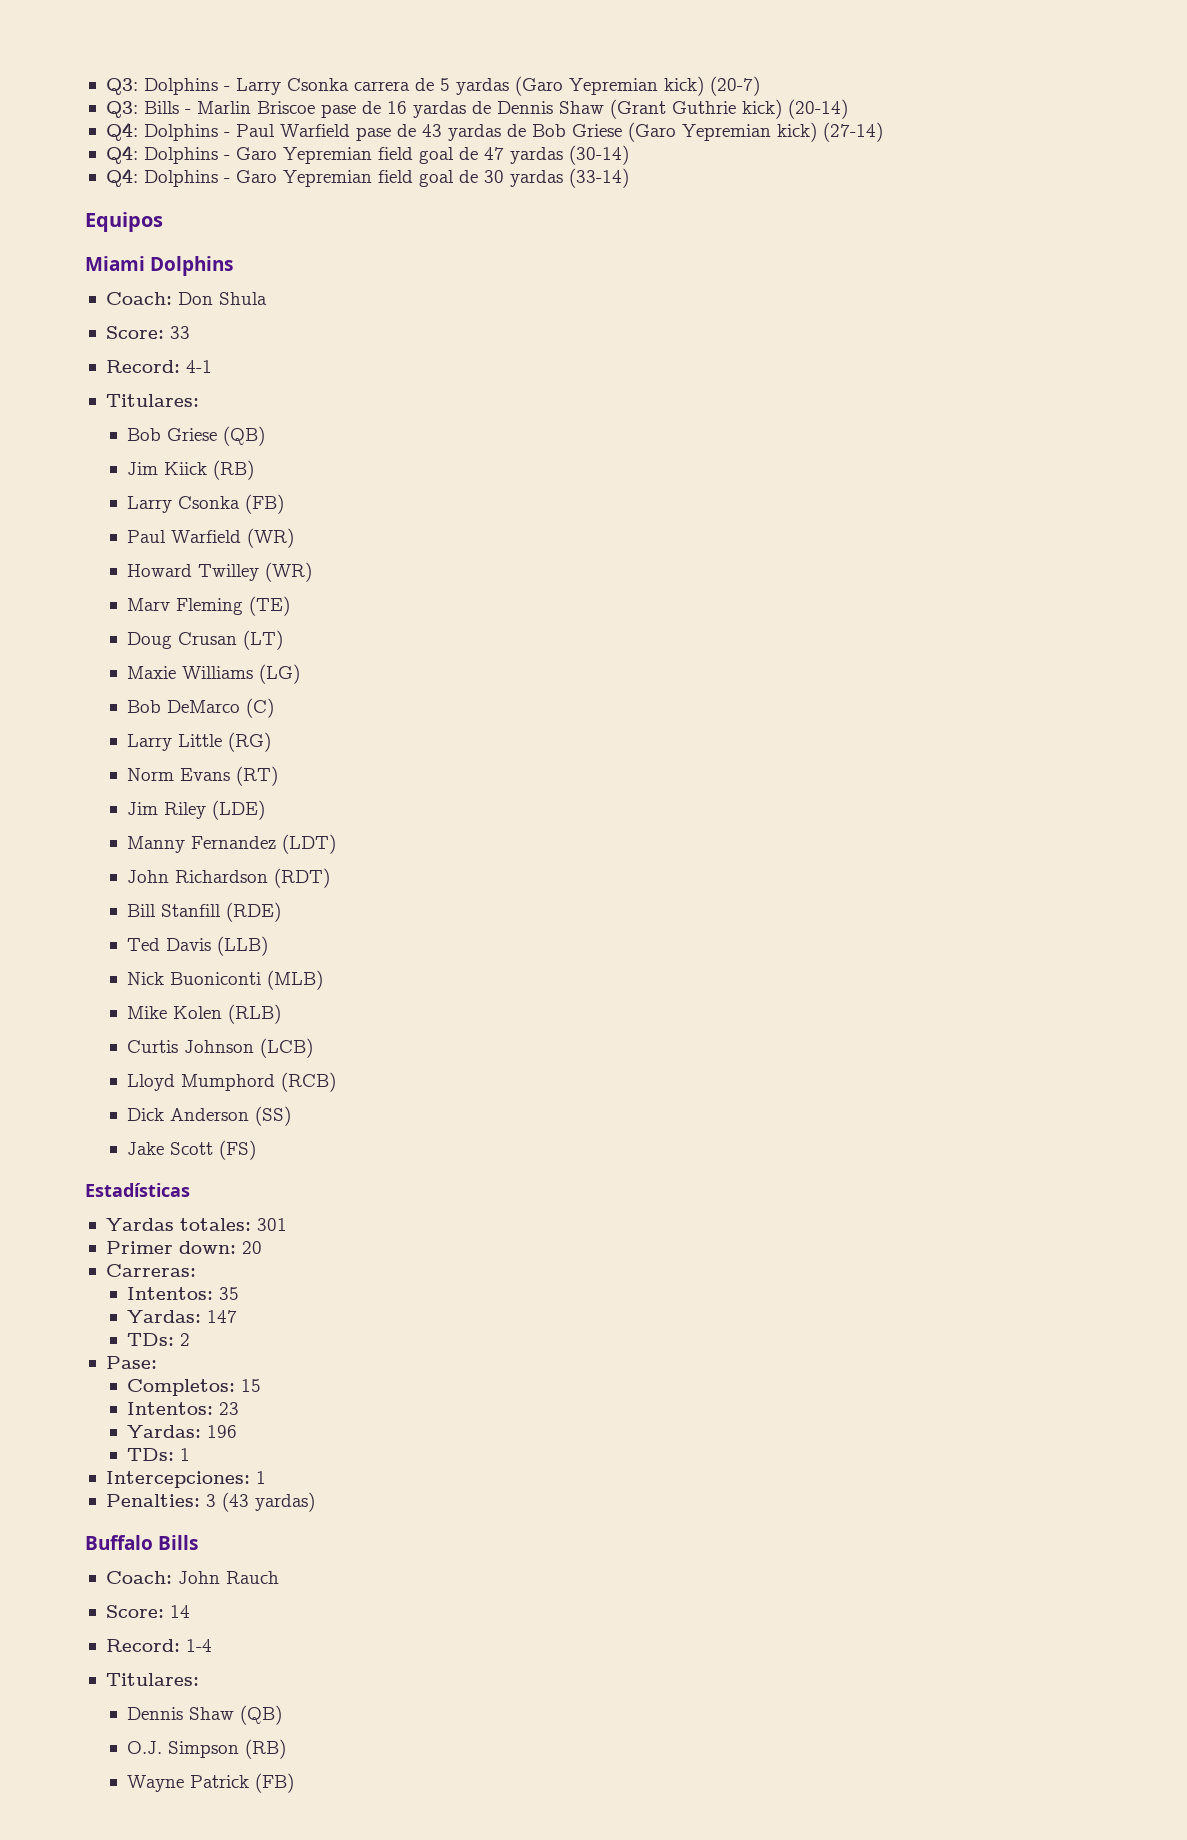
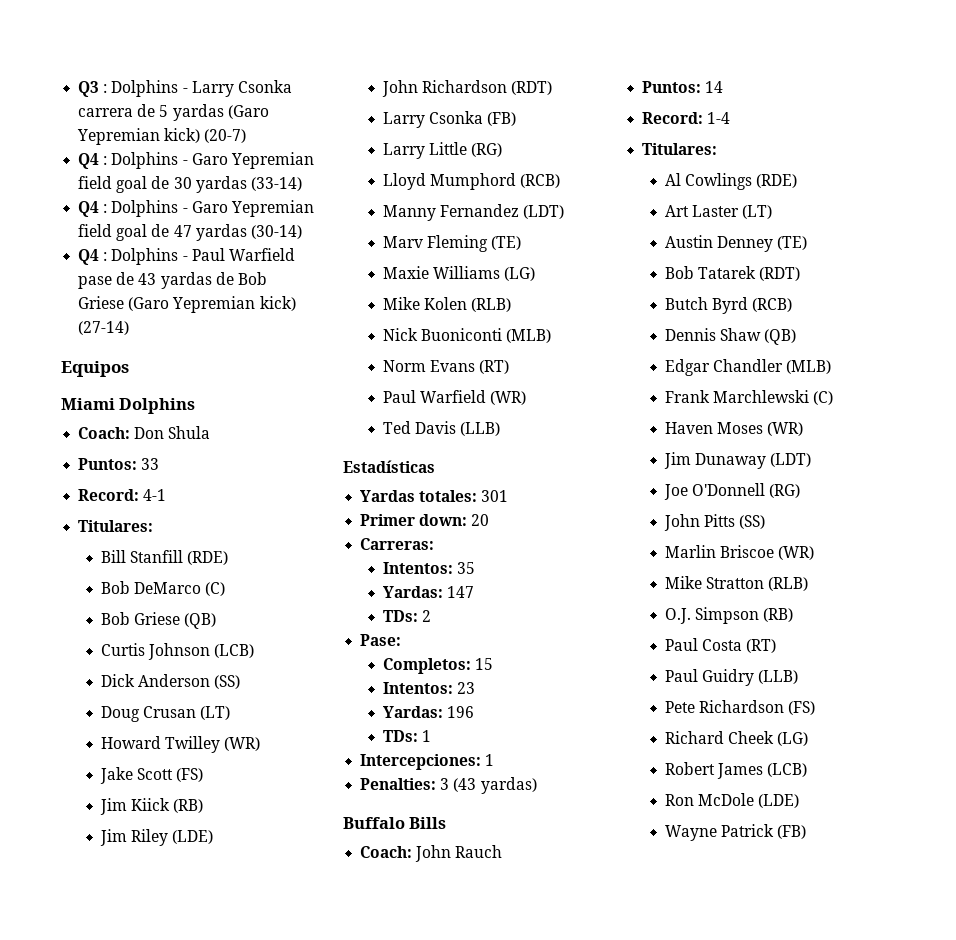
[105,78,138,95] Q3: -> [78,81,108,97] Q3 :
[105,99,848,119] [105,122,138,141] Q3: Bills - Marlin Briscoe pase de 16 yardas de Dennis Shaw (Grant Guthrie kick) (20-14) // Q4: -> [78,152,314,169] [78,176,302,193] [78,200,314,217] [78,224,302,241] [78,249,108,265] Q4 : Dolphins - Garo Yepremian field goal de 30 yardas (33-14) // Q4 : Dolphins - Garo Yepremian field goal de 47 yardas (30-14) // Q4 :
[105,145,629,165] [105,168,629,188] // Q4: Dolphins - Garo Yepremian field goal de 47 yardas (30-14) // Q4: Dolphins - Garo Yepremian field goal de 30 yardas (33-14) -> (130, 328) none
[105,326,164,339] Score: -> [78,458,138,470] Puntos:
[127,426,266,446] [127,460,255,480] [127,494,285,514] [127,528,295,548] [127,562,313,582] [127,596,291,616] [127,630,284,650] [127,664,301,684] [127,698,275,718] [127,732,272,752] [127,766,279,786] [127,800,266,820] [127,834,337,854] [127,868,331,888] [127,902,282,922] [127,936,269,956] [127,970,324,990] [127,1004,282,1024] [127,1038,314,1058] [127,1072,337,1092] [127,1106,292,1126] [127,1140,257,1160] Bob Griese (QB) // Jim Kiick (RB) // Larry Csonka (FB) // Paul Warfield (WR) // Howard Twilley (WR) // Marv Fleming (TE) // Doug Crusan (LT) // Maxie Williams (LG) // Bob DeMarco (C) // Larry Little (RG) // Norm Evans (RT) // Jim Riley (LDE) // Manny Fernandez (LDT) // John Richardson (RDT) // Bill Stanfill (RDE) // Ted Davis (LLB) // Nick Buoniconti (MLB) // Mike Kolen (RLB) // Curtis Johnson (LCB) // Lloyd Mumphord (RCB) // Dick Anderson (SS) // Jake Scott (FS) -> [101,550,229,565] [101,581,226,596] [101,612,217,629] [101,643,255,660] [101,674,241,689] [101,706,231,722] [101,736,261,753] [100,767,204,784] [100,798,204,815] [100,829,214,846] [382,80,553,97] [383,111,517,128] [383,142,503,159] [383,173,561,190] [383,204,565,221] [383,235,522,252] [383,266,536,281] [383,297,512,312] [383,328,552,343] [383,360,510,374] [383,390,527,405] [383,421,501,436] Bill Stanfill (RDE) // Bob DeMarco (C) // Bob Griese (QB) // Curtis Johnson (LCB) // Dick Anderson (SS) // Doug Crusan (LT) // Howard Twilley (WR) // Jake Scott (FS) // Jim Kiick (RB) // Jim Riley (LDE) // John Richardson (RDT) // Larry Csonka (FB) // Larry Little (RG) // Lloyd Mumphord (RCB) // Manny Fernandez (LDT) // Marv Fleming (TE) // Maxie Williams (LG) // Mike Kolen (RLB) // Nick Buoniconti (MLB) // Norm Evans (RT) // Paul Warfield (WR) // Ted Davis (LLB)
[105,1605,164,1618] Score: -> [642,81,702,93] Puntos:
[127,1705,283,1725] [127,1739,287,1759] Dennis Shaw (QB) // O.J. Simpson (RB) -> [665,173,798,190] [665,205,773,219] [665,235,808,252] [665,266,801,281] [665,297,793,314] [665,328,797,345] [665,359,832,376] [665,390,834,405] [665,422,804,436] [664,452,812,469] [664,483,801,500] [664,514,766,531] [665,545,815,560] [665,576,809,591] [665,607,794,624] [665,638,777,653] [665,669,799,686] [665,700,816,715] [665,731,809,746] [665,762,808,779] [665,793,800,808] Al Cowlings (RDE) // Art Laster (LT) // Austin Denney (TE) // Bob Tatarek (RDT) // Butch Byrd (RCB) // Dennis Shaw (QB) // Edgar Chandler (MLB) // Frank Marchlewski (C) // Haven Moses (WR) // Jim Dunaway (LDT) // Joe O'Donnell (RG) // John Pitts (SS) // Marlin Briscoe (WR) // Mike Stratton (RLB) // O.J. Simpson (RB) // Paul Costa (RT) // Paul Guidry (LLB) // Pete Richardson (FS) // Richard Cheek (LG) // Robert James (LCB) // Ron McDole (LDE)

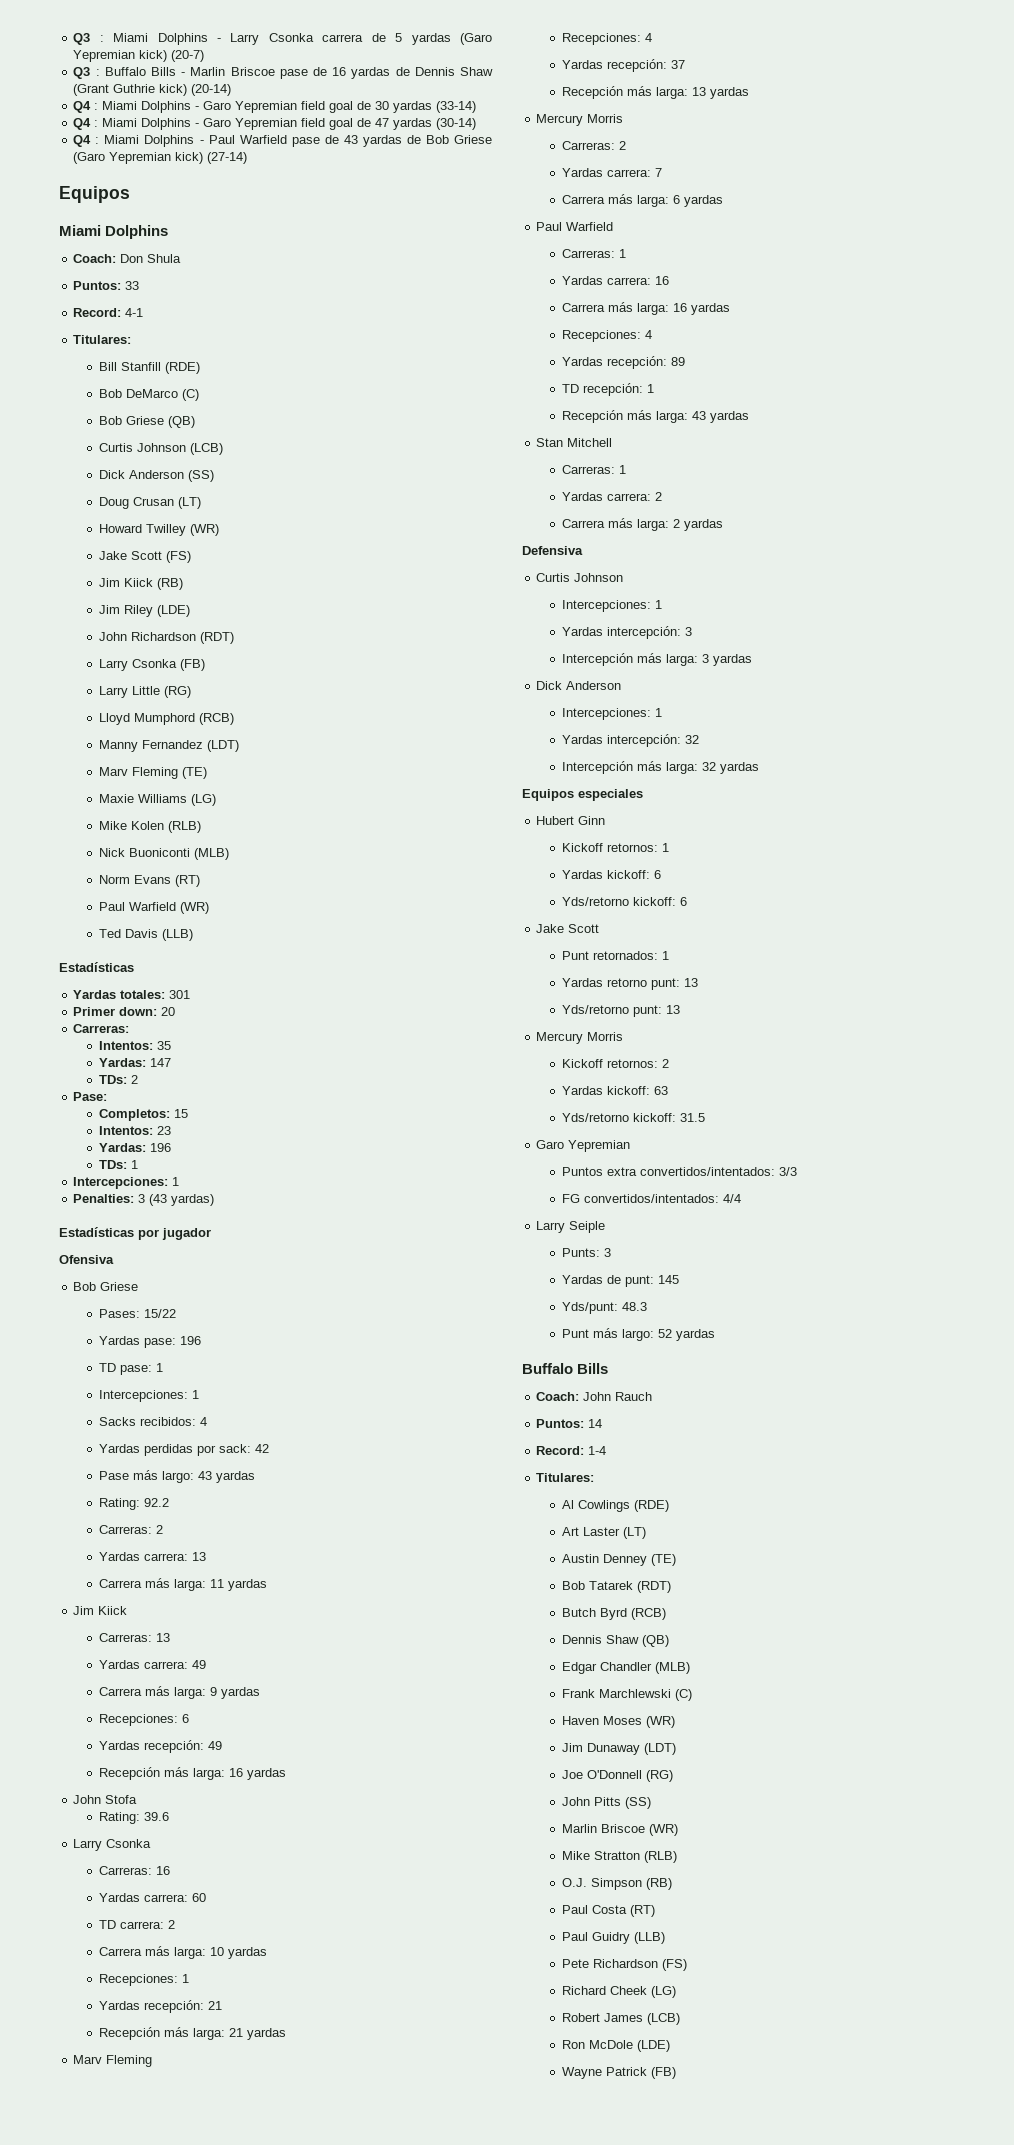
[78,81,108,97] Q3 : -> [73,33,149,45] Q3 : Miami
[78,153,108,169] // Q4 : -> [73,67,493,79] [73,84,232,96] [73,101,138,113] // Q3 : Buffalo Bills - Marlin Briscoe pase de 16 yardas de Dennis Shaw (Grant Guthrie kick) (20-14) // Q4 : Miami
(108, 208) none -> [102,118,138,127] Miami
(108, 256) none -> [104,135,140,144] Miami
(537, 785) none -> [59,1227,211,1240] [59,1255,114,1264] [73,1282,139,1291] [98,1309,176,1318] [98,1336,201,1348] [98,1363,163,1375] [98,1390,199,1402] [98,1417,207,1426] [98,1444,269,1456] [98,1470,255,1483] [98,1498,169,1510] [98,1525,163,1534] [98,1552,206,1561] [98,1578,267,1591] [73,1606,128,1615] [98,1633,170,1642] [98,1660,206,1669] [98,1686,260,1699] [98,1714,189,1726] [98,1740,222,1753] [98,1767,286,1780] [73,1795,138,1804] [98,1812,169,1824] [73,1839,152,1851] [98,1866,170,1875] [98,1893,206,1902] [98,1920,175,1929] [98,1946,267,1959] [98,1974,189,1986] [98,2000,222,2013] [98,2027,286,2040] [73,2055,153,2067] [561,33,652,45] [561,59,685,72] [561,86,749,99] [536,114,624,126] [561,141,626,150] [561,168,662,177] [561,194,723,207] [536,222,614,231] [561,249,626,258] [561,276,669,285] [561,302,730,315] [561,330,652,342] [561,356,685,369] [561,383,654,396] [561,410,749,423] [536,438,613,447] [561,465,626,474] [561,492,662,501] [561,518,723,531] [522,546,583,555] [536,573,624,582] [561,600,662,612] [561,626,692,639] [561,653,752,666] [536,681,622,690] [561,708,662,720] [561,734,699,747] [561,761,759,774] [522,789,643,801] [536,816,606,825] [561,843,669,852] [561,870,661,879] [561,897,687,906] [536,924,600,933] [561,951,669,960] [561,978,698,990] [561,1005,680,1017] [536,1032,624,1044] [561,1059,669,1068] [561,1086,668,1095] [561,1113,705,1122] [536,1140,631,1152] [561,1167,797,1176] [561,1194,741,1203] [536,1221,606,1233] [561,1248,611,1257] [561,1275,679,1287] [561,1302,647,1314] [561,1328,715,1341] // Estadísticas por jugador // Ofensiva // Bob Griese // Pases: 15/22 // Yardas pase: 196 // TD pase: 1 // Intercepciones: 1 // Sacks recibidos: 4 // Yardas perdidas por sack: 42 // Pase más largo: 43 yardas // Rating: 92.2 // Carreras: 2 // Yardas carrera: 13 // Carrera más larga: 11 yardas // Jim Kiick // Carreras: 13 // Yardas carrera: 49 // Carrera más larga: 9 yardas // Recepciones: 6 // Yardas recepción: 49 // Recepción más larga: 16 yardas // John Stofa // Rating: 39.6 // Larry Csonka // Carreras: 16 // Yardas carrera: 60 // TD carrera: 2 // Carrera más larga: 10 yardas // Recepciones: 1 // Yardas recepción: 21 // Recepción más larga: 21 yardas // Marv Fleming // Recepciones: 4 // Yardas recepción: 37 // Recepción más larga: 13 yardas // Mercury Morris // Carreras: 2 // Yardas carrera: 7 // Carrera más larga: 6 yardas // Paul Warfield // Carreras: 1 // Yardas carrera: 16 // Carrera más larga: 16 yardas // Recepciones: 4 // Yardas recepción: 89 // TD recepción: 1 // Recepción más larga: 43 yardas // Stan Mitchell // Carreras: 1 // Yardas carrera: 2 // Carrera más larga: 2 yardas // Defensiva // Curtis Johnson // Intercepciones: 1 // Yardas intercepción: 3 // Intercepción más larga: 3 yardas // Dick Anderson // Intercepciones: 1 // Yardas intercepción: 32 // Intercepción más larga: 32 yardas // Equipos especiales // Hubert Ginn // Kickoff retornos: 1 // Yardas kickoff: 6 // Yds/retorno kickoff: 6 // Jake Scott // Punt retornados: 1 // Yardas retorno punt: 13 // Yds/retorno punt: 13 // Mercury Morris // Kickoff retornos: 2 // Yardas kickoff: 63 // Yds/retorno kickoff: 31.5 // Garo Yepremian // Puntos extra convertidos/intentados: 3/3 // FG convertidos/intentados: 4/4 // Larry Seiple // Punts: 3 // Yardas de punt: 145 // Yds/punt: 48.3 // Punt más largo: 52 yardas

